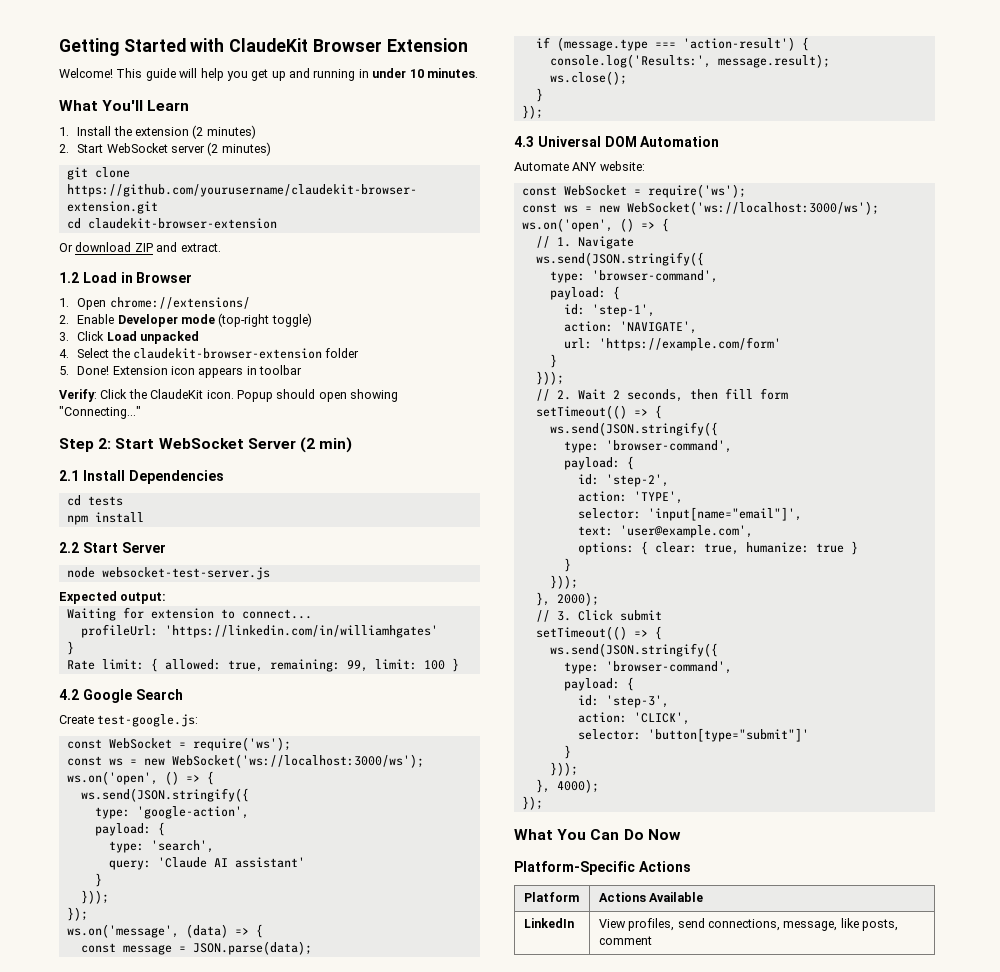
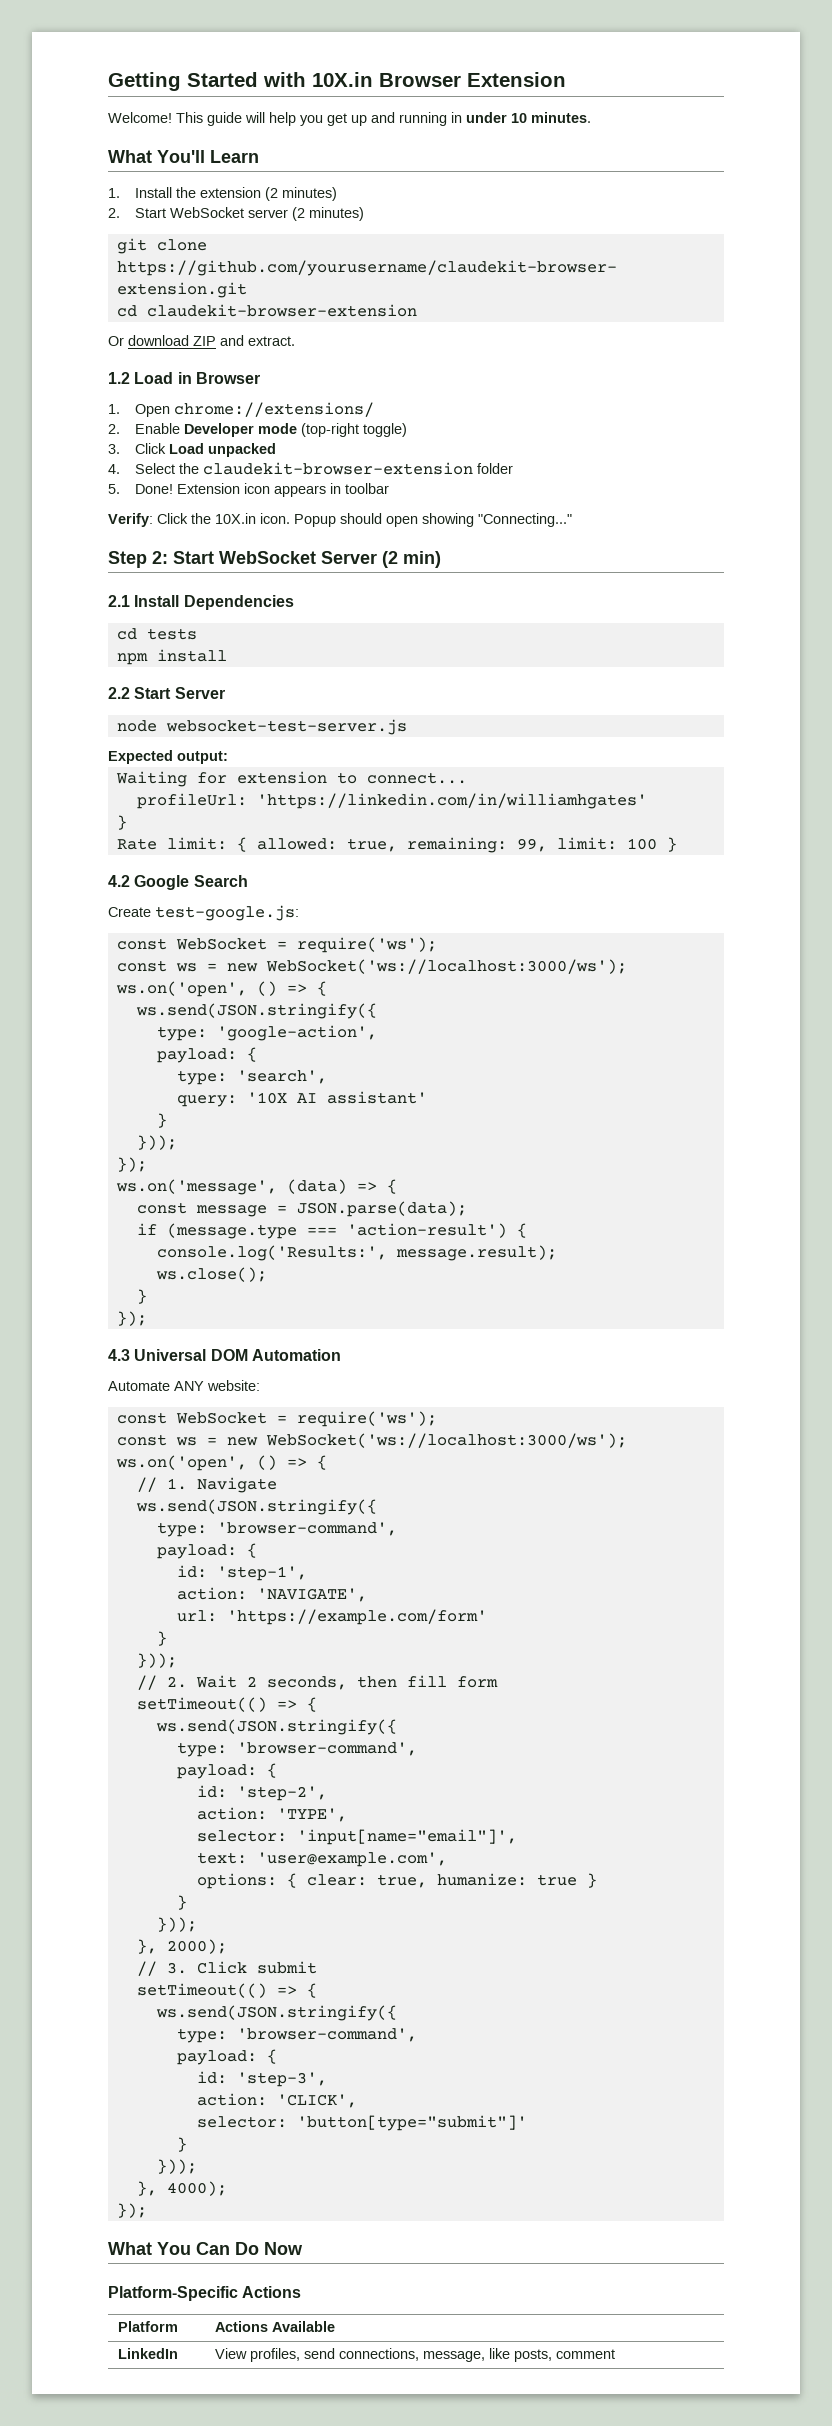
[229,38,309,52] ClaudeKit -> [312,72,373,87] 10X.in
[150,389,204,399] ClaudeKit -> [215,513,256,524] 10X.in
[157,857,207,868] 'Claude -> [246,1092,287,1104] '10X

